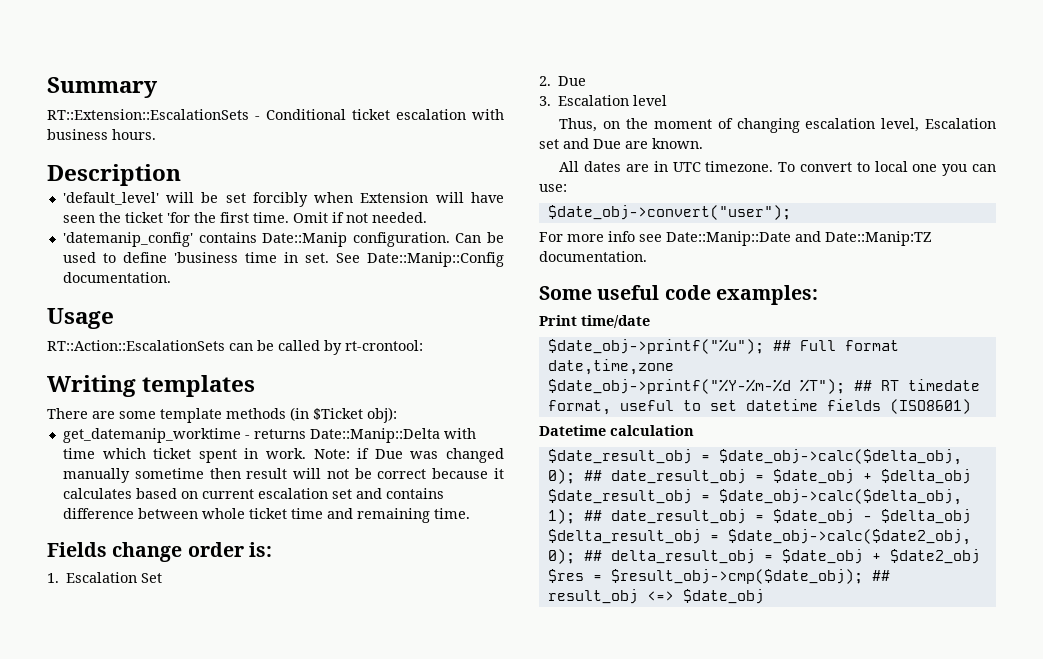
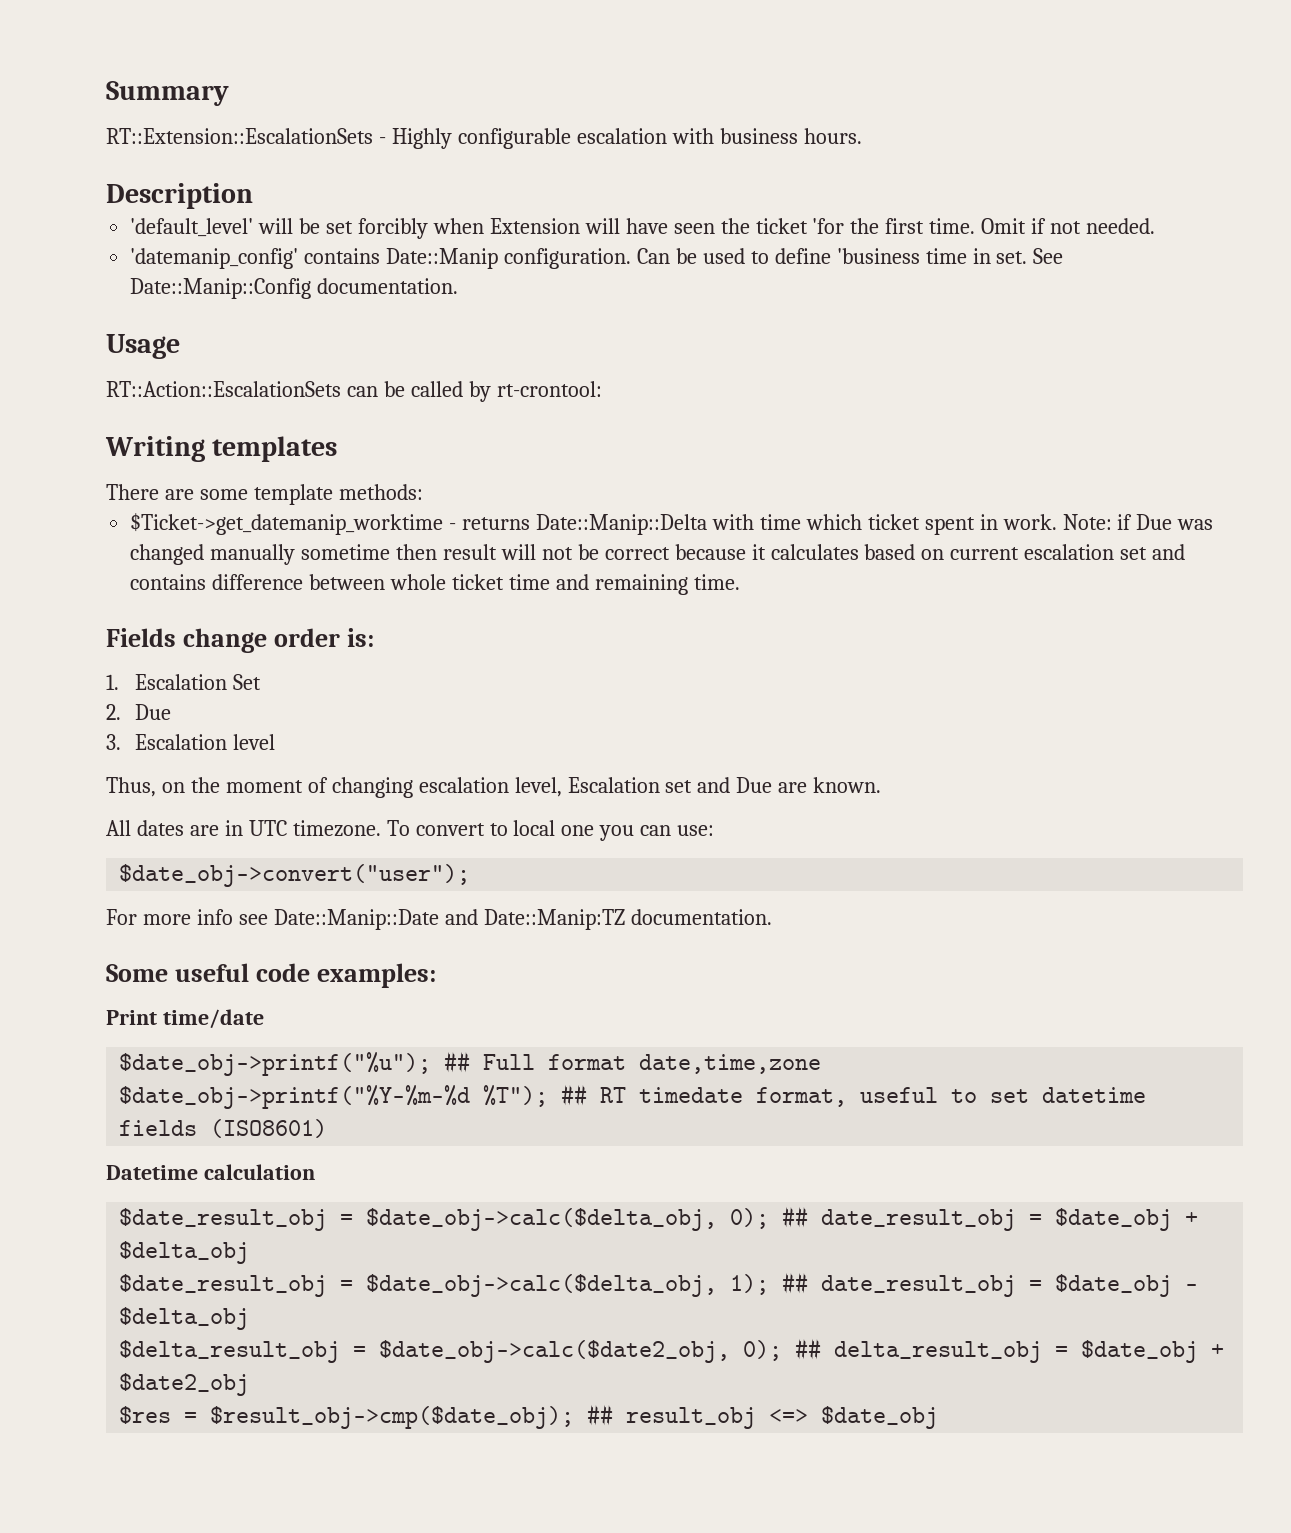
[266,109,390,120] Conditional ticket -> [391,128,571,149] Highly configurable
[226,407,397,423] [62,428,241,443] methods (in $Ticket obj): // get_datemanip_worktime -> [338,484,423,500] [130,513,444,535] methods: // $Ticket->get_datemanip_worktime

